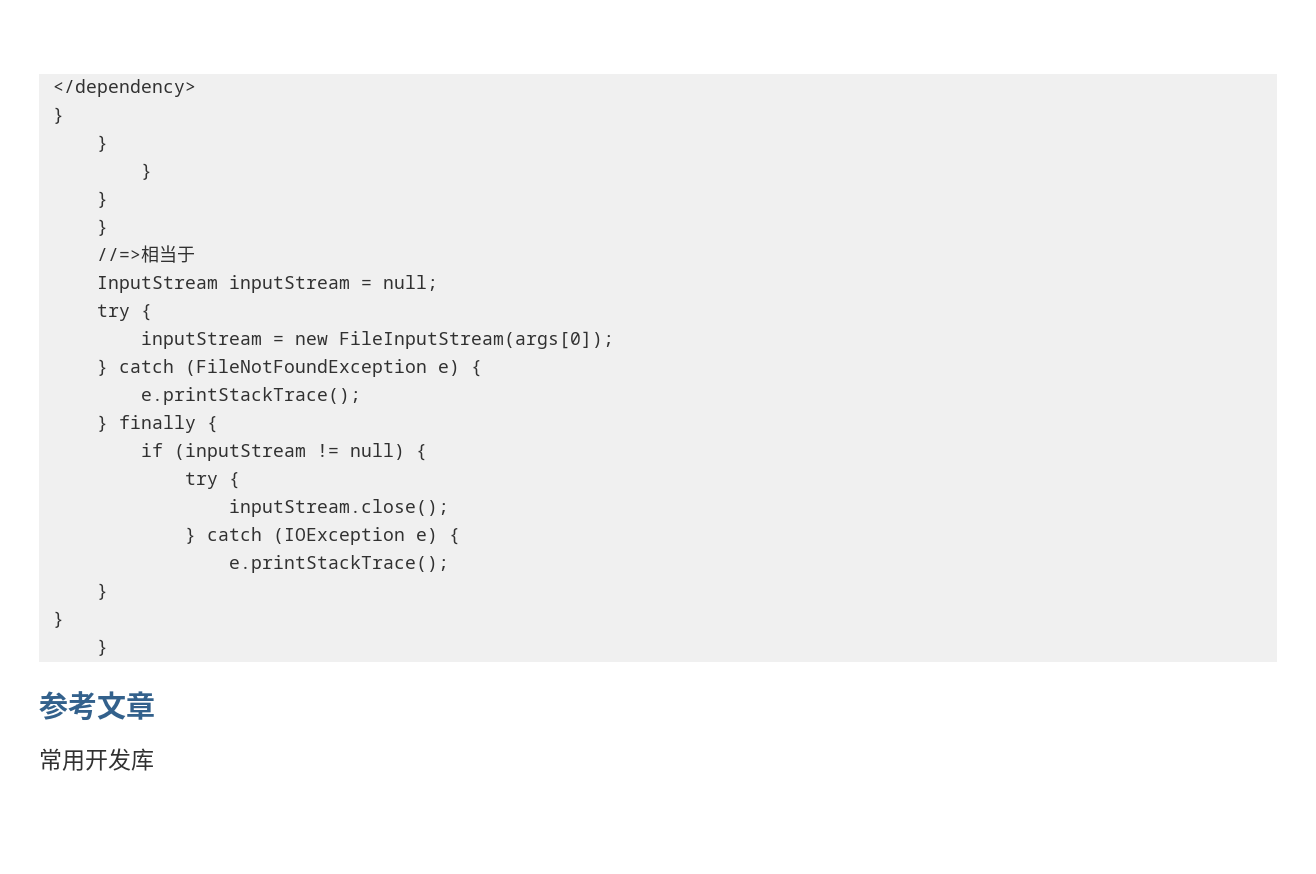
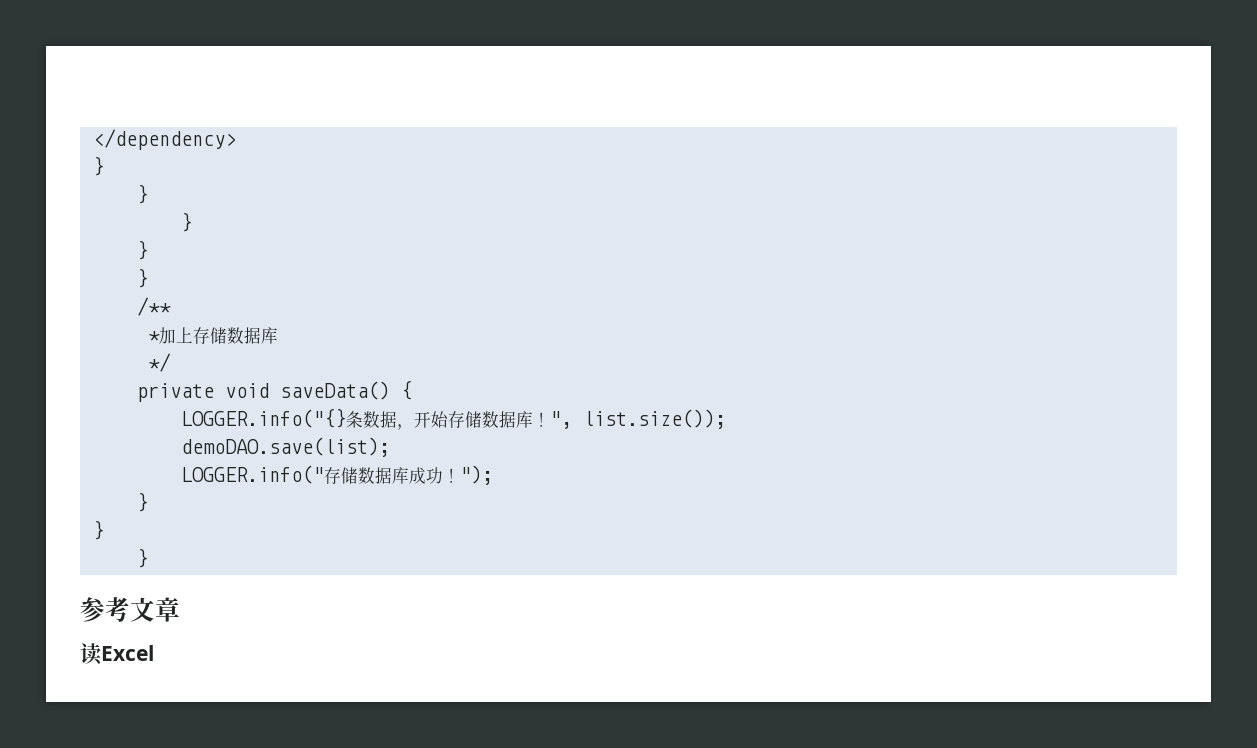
[96,245,195,263] [96,275,438,293] [96,304,152,321] [140,331,614,349] [96,359,482,377] [140,387,361,405] [96,415,218,433] [140,443,427,461] [184,472,240,489] [228,499,449,517] [184,527,460,545] [228,555,449,573] //=>相当于 // InputStream inputStream = null; // try { // inputStream = new FileInputStream(args[0]); // } catch (FileNotFoundException e) { // e.printStackTrace(); // } finally { // if (inputStream != null) { // try { // inputStream.close(); // } catch (IOException e) { // e.printStackTrace(); -> [136,297,171,316] [147,327,278,344] [147,353,171,372] [136,380,412,402] [180,408,726,430] [180,437,390,457] [180,465,493,485] /** // *加上存储数据库 // */ // private void saveData() { // LOGGER.info("{}条数据，开始存储数据库！", list.size()); // demoDAO.save(list); // LOGGER.info("存储数据库成功！");
[39,748,154,771] 常用开发库 -> [80,643,154,665] 读Excel

